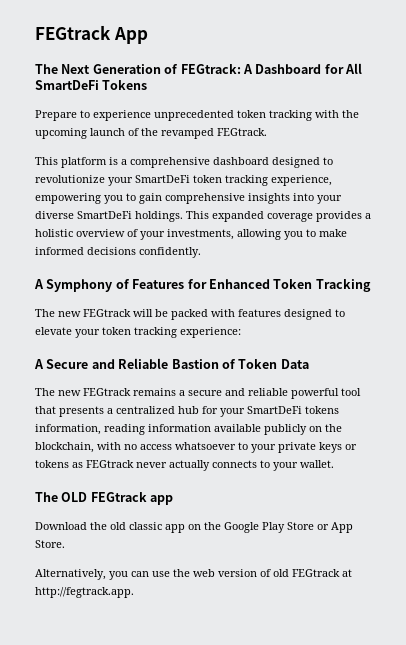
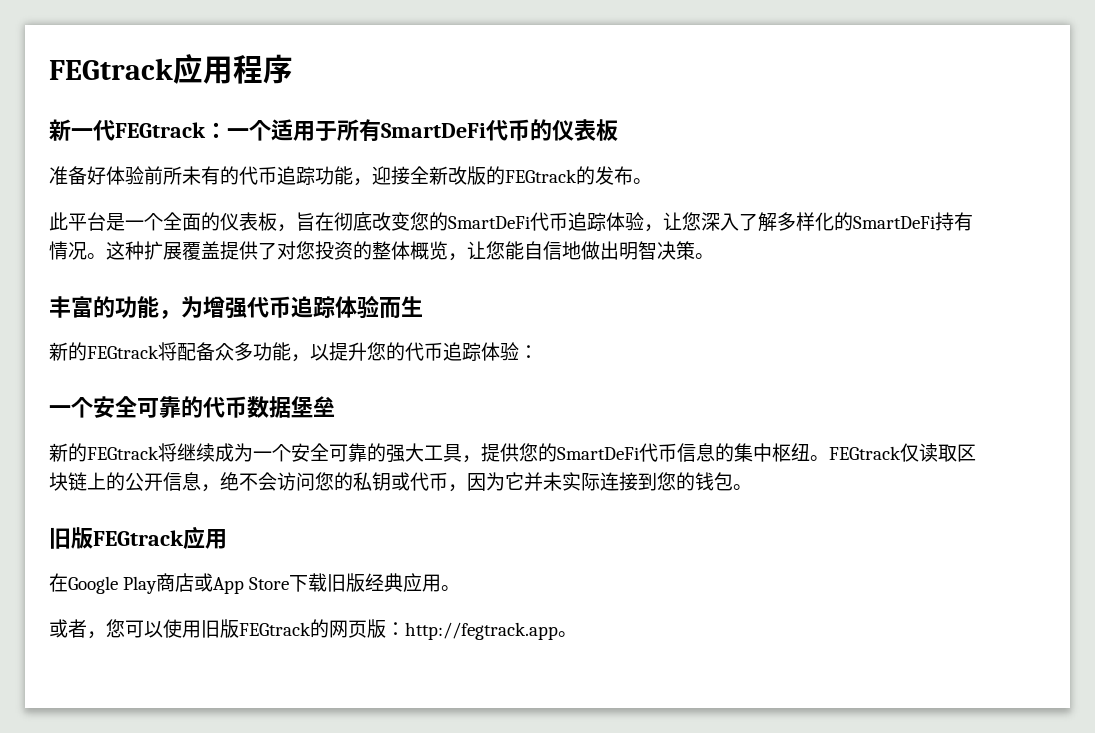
[35,25,148,44] [35,63,362,74] [35,80,148,90] [35,110,359,121] [35,128,267,139] [35,157,333,168] [35,175,332,186] [35,193,342,204] [35,211,371,222] [35,229,347,240] [35,247,201,258] [34,279,371,292] [35,309,345,320] [35,327,241,338] [34,358,309,369] [35,388,361,399] [35,406,339,417] [35,424,342,435] [35,442,357,453] [35,460,334,471] [35,492,174,505] [35,522,353,533] [35,540,65,548] [35,569,352,580] [35,587,134,598] FEGtrack App // The Next Generation of FEGtrack: A Dashboard for All SmartDeFi Tokens // Prepare to experience unprecedented token tracking with the upcoming launch of the revamped FEGtrack. // This platform is a comprehensive dashboard designed to revolutionize your SmartDeFi token tracking experience, empowering you to gain comprehensive insights into your diverse SmartDeFi holdings. This expanded coverage provides a holistic overview of your investments, allowing you to make informed decisions confidently. // A Symphony of Features for Enhanced Token Tracking // The new FEGtrack will be packed with features designed to elevate your token tracking experience: // A Secure and Reliable Bastion of Token Data // The new FEGtrack remains a secure and reliable powerful tool that presents a centralized hub for your SmartDeFi tokens information, reading information available publicly on the blockchain, with no access whatsoever to your private keys or tokens as FEGtrack never actually connects to your wallet. // The OLD FEGtrack app // Download the old classic app on the Google Play Store or App Store. // Alternatively, you can use the web version of old FEGtrack at http://fegtrack.app. -> [49,54,293,84] [49,119,618,141] [49,166,652,186] [49,212,973,232] [49,241,714,261] [49,295,423,319] [49,342,538,362] [49,396,335,418] [49,443,976,463] [49,472,752,492] [49,526,227,550] [49,573,461,594] [49,619,577,640] FEGtrack应用程序 // 新一代FEGtrack：一个适用于所有SmartDeFi代币的仪表板 // 准备好体验前所未有的代币追踪功能，迎接全新改版的FEGtrack的发布。 // 此平台是一个全面的仪表板，旨在彻底改变您的SmartDeFi代币追踪体验，让您深入了解多样化的SmartDeFi持有情况。这种扩展覆盖提供了对您投资的整体概览，让您能自信地做出明智决策。 // 丰富的功能，为增强代币追踪体验而生 // 新的FEGtrack将配备众多功能，以提升您的代币追踪体验： // 一个安全可靠的代币数据堡垒 // 新的FEGtrack将继续成为一个安全可靠的强大工具，提供您的SmartDeFi代币信息的集中枢纽。FEGtrack仅读取区块链上的公开信息，绝不会访问您的私钥或代币，因为它并未实际连接到您的钱包。 // 旧版FEGtrack应用 // 在Google Play商店或App Store下载旧版经典应用。 // 或者，您可以使用旧版FEGtrack的网页版：http://fegtrack.app。

